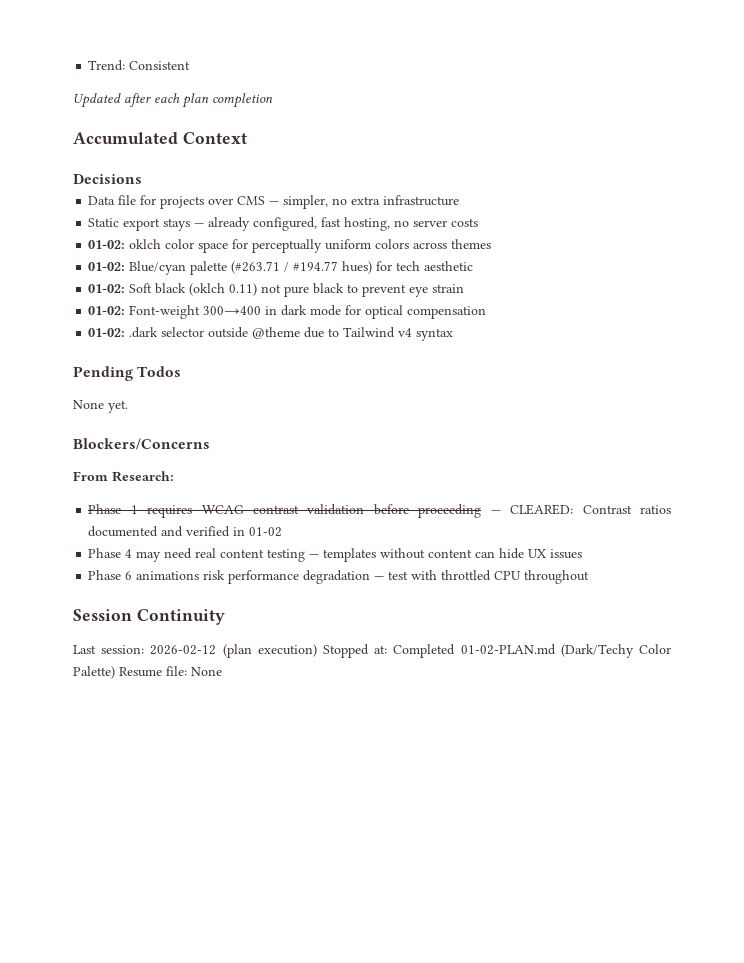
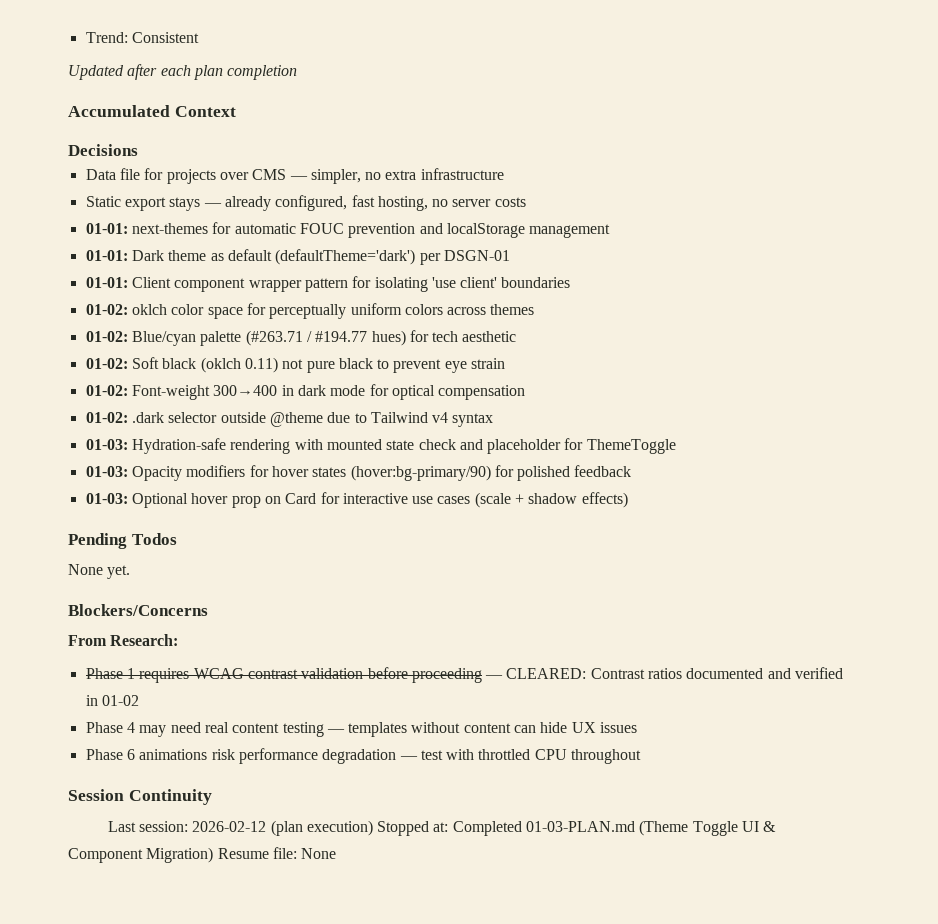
(479, 222) none -> [85,222,611,238] [85,249,510,265] [85,276,571,292] // 01-01: next-themes for automatic FOUC prevention and localStorage management // 01-01: Dark theme as default (defaultTheme='dark') per DSGN-01 // 01-01: Client component wrapper pattern for isolating 'use client' boundaries
(454, 334) none -> [85,438,676,454] [85,465,632,481] [85,492,628,508] // 01-03: Hydration-safe rendering with mounted state check and placeholder for ThemeToggle // 01-03: Opacity modifiers for hover states (hover:bg-primary/90) for polished feedback // 01-03: Optional hover prop on Card for interactive use cases (scale + shadow effects)
[460,644,671,658] [73,666,115,679] 01-02-PLAN.md (Dark/Techy Color Palette) -> [526,820,777,836] [68,847,214,863] 01-03-PLAN.md (Theme Toggle UI & Component Migration)

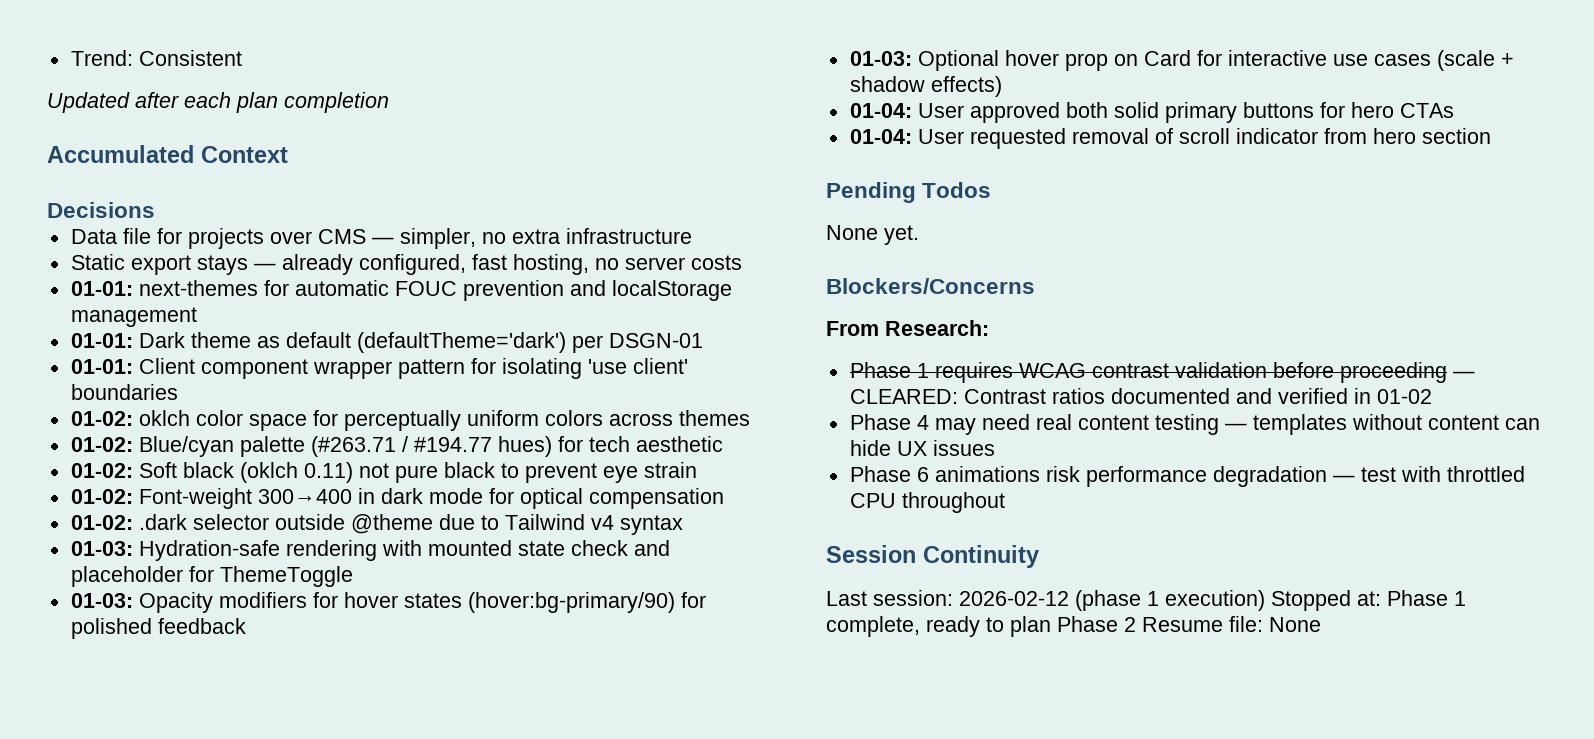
(628, 500) none -> [849,102,1454,123] [849,128,1491,149] // 01-04: User approved both solid primary buttons for hero CTAs // 01-04: User requested removal of scroll indicator from hero section
[270,820,303,836] (plan -> [1075,590,1159,611] (phase 1
[452,820,777,836] [68,847,214,863] Completed 01-03-PLAN.md (Theme Toggle UI & Component Migration) -> [1387,590,1466,606] [826,616,1136,637] Phase 1 complete, ready to plan Phase 2

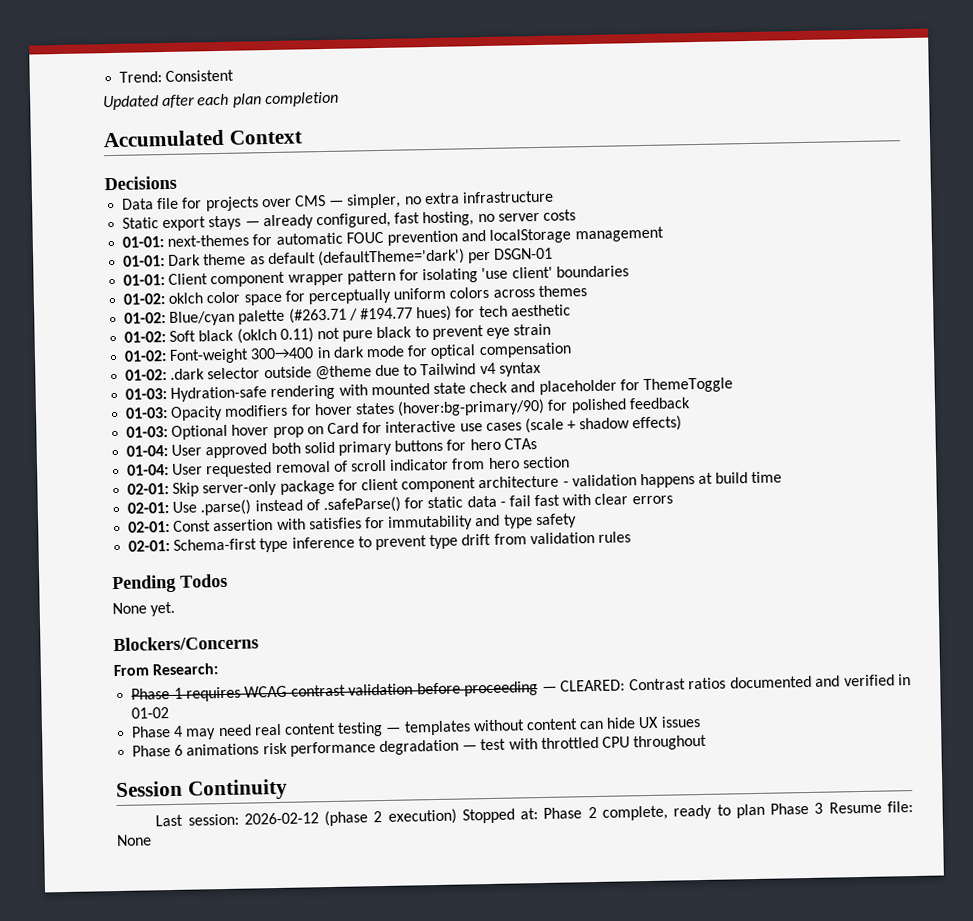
(1491, 136) none -> [127,471,783,497] [127,493,673,516] [128,513,577,533] [128,531,631,553] // 02-01: Skip server-only package for client component architecture - validation happens at build time // 02-01: Use .parse() instead of .safeParse() for static data - fail fast with clear errors // 02-01: Const assertion with satisfies for immutability and type safety // 02-01: Schema-first type inference to prevent type drift from validation rules
[1147,591,1159,606] 1 -> [373,811,383,823] 2
[1454,591,1466,606] 1 -> [587,806,597,819] 2
[1124,617,1136,632] 2 -> [814,802,824,814] 3

